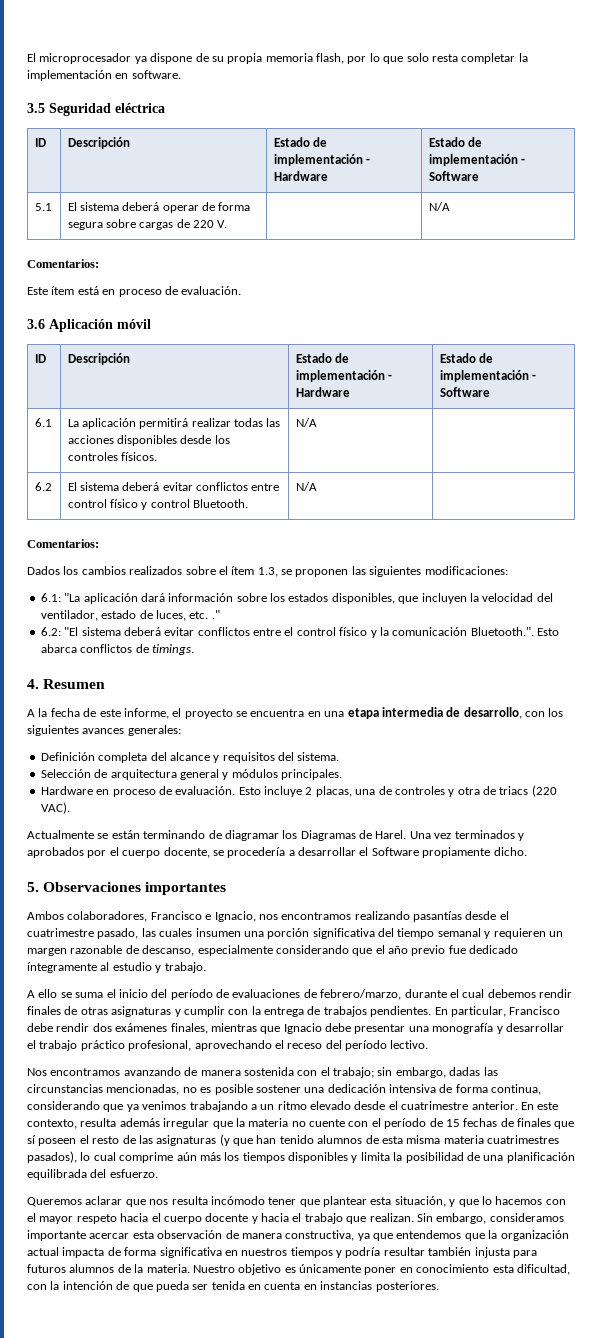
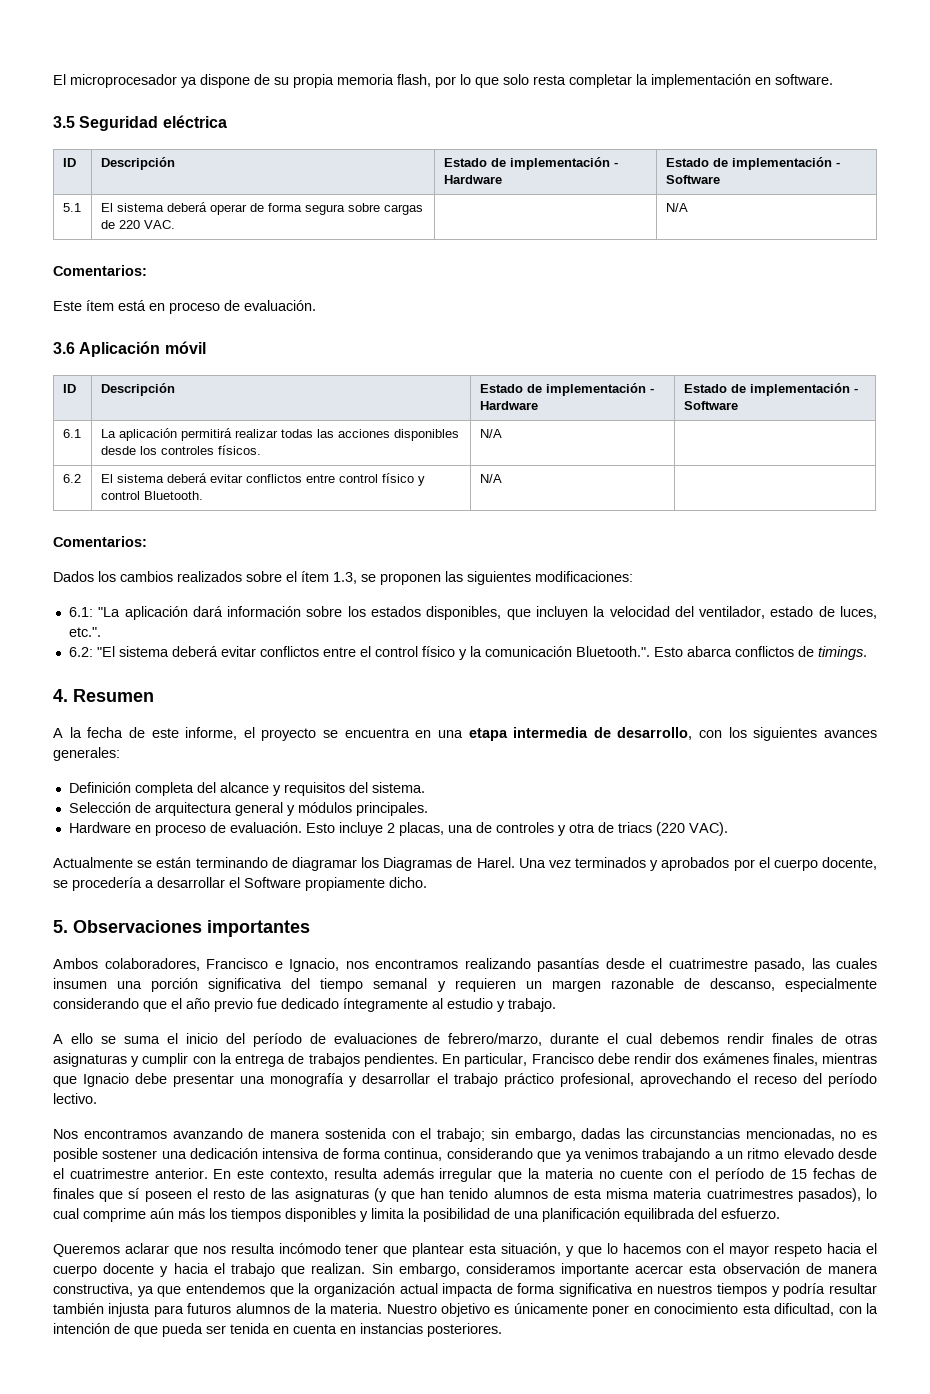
[217,220,228,228] V. -> [143,220,175,229] VAC.
[189,610,220,619] etc. ." -> [68,627,101,637] etc.".

